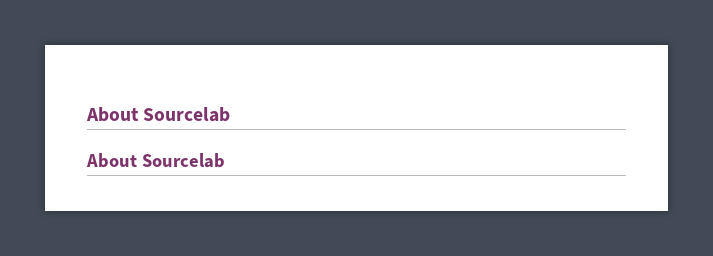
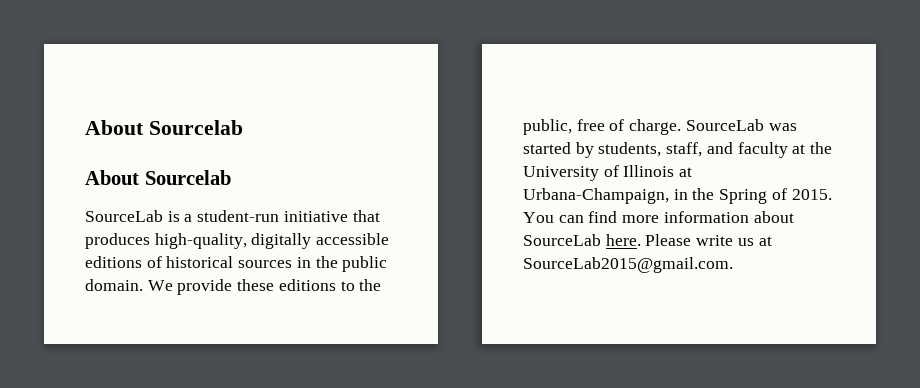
(225, 160) none -> [85,210,380,222] [85,233,390,249] [85,256,388,272] [85,279,382,295] [523,119,797,135] [523,142,833,158] [523,165,693,181] [523,188,832,204] [523,211,794,223] [523,234,772,246] [523,257,733,273] // SourceLab is a student-run initiative that produces high-quality, digitally accessible editions of historical sources in the public domain. We provide these editions to the public, free of charge. SourceLab was started by students, staff, and faculty at the University of Illinois at Urbana-Champaign, in the Spring of 2015. You can find more information about SourceLab here. Please write us at SourceLab2015@gmail.com.

